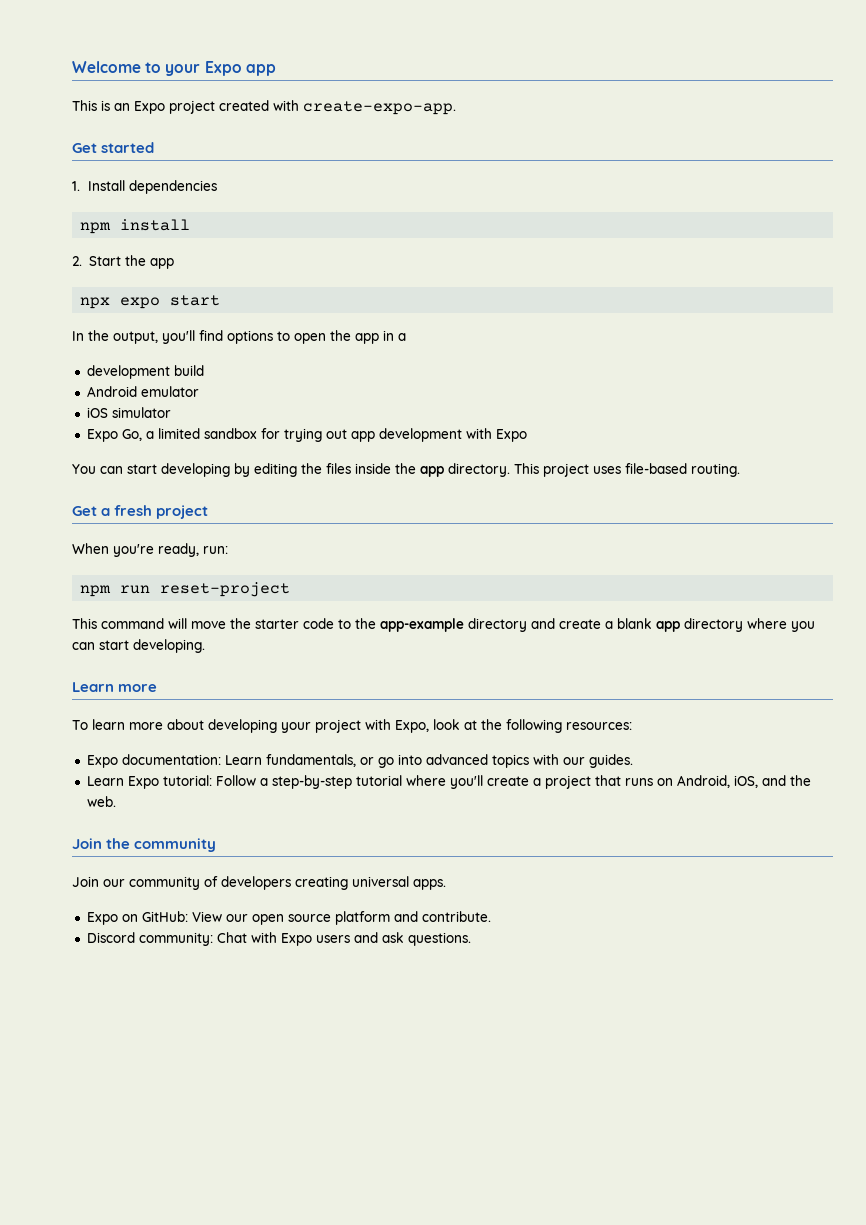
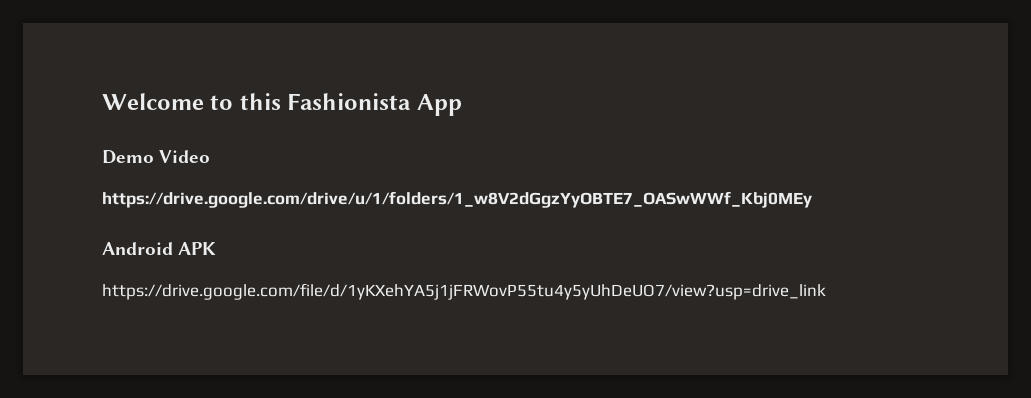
[165,61,276,76] [72,100,456,115] [72,142,155,153] [72,180,217,194] [80,219,191,234] [72,255,174,269] [80,295,221,309] [72,330,406,344] [86,365,204,379] [86,386,199,397] [86,407,171,418] [86,428,527,442] [72,463,740,477] [72,505,209,519] [72,543,228,557] [80,582,291,597] [72,618,815,632] [72,639,205,653] [72,682,158,692] [72,719,632,733] [86,754,633,768] [86,775,811,789] [86,796,116,807] [72,838,217,852] [72,876,446,890] [86,911,491,925] [86,932,471,946] your Expo app // This is an Expo project created with create-expo-app. // Get started // 1. Install dependencies // npm install // 2. Start the app // npx expo start // In the output, you'll find options to open the app in a // development build // Android emulator // iOS simulator // Expo Go, a limited sandbox for trying out app development with Expo // You can start developing by editing the files inside the app directory. This project uses file-based routing. // Get a fresh project // When you're ready, run: // npm run reset-project // This command will move the starter code to the app-example directory and create a blank app directory where you can start developing. // Learn more // To learn more about developing your project with Expo, look at the following resources: // Expo documentation: Learn fundamentals, or go into advanced topics with our guides. // Learn Expo tutorial: Follow a step-by-step tutorial where you'll create a project that runs on Android, iOS, and the web. // Join the community // Join our community of developers creating universal apps. // Expo on GitHub: View our open source platform and contribute. // Discord community: Chat with Expo users and ask questions. -> [239,93,462,116] [102,150,211,164] [102,191,812,208] [102,242,217,255] [102,283,826,300] this Fashionista App // Demo Video // https://drive.google.com/drive/u/1/folders/1_w8V2dGgzYyOBTE7_OASwWWf_Kbj0MEy // Android APK // https://drive.google.com/file/d/1yKXehYA5j1jFRWovP55tu4y5yUhDeUO7/view?usp=drive_link

